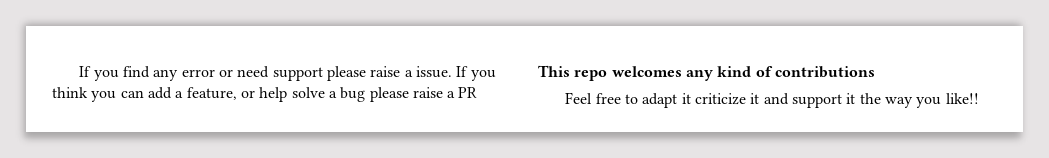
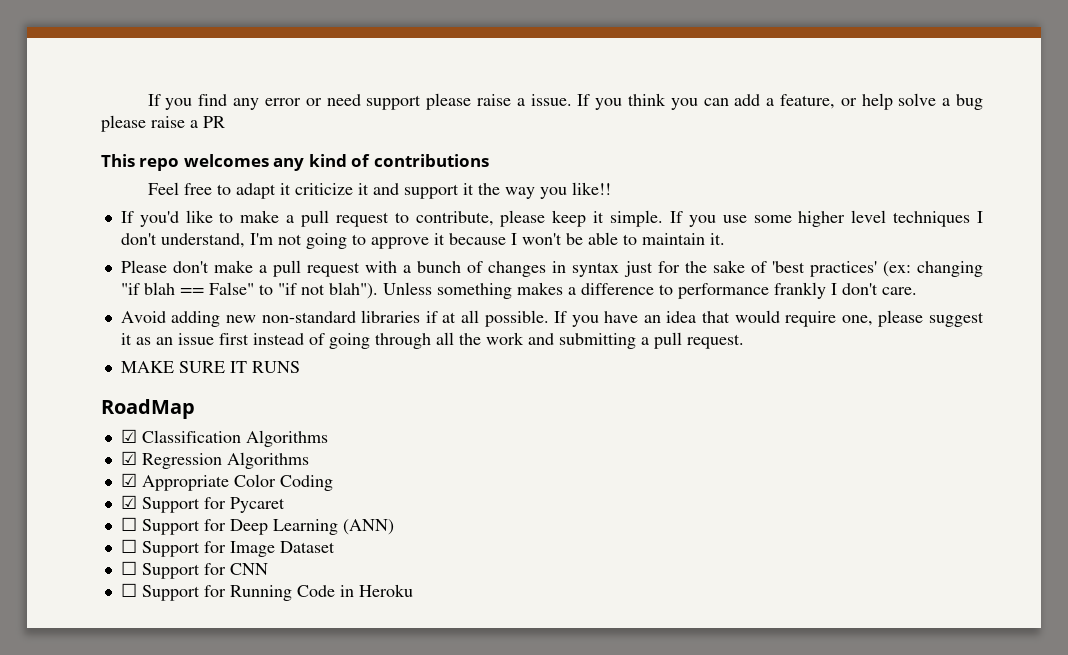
(979, 98) none -> [120,210,984,227] [120,232,725,249] [120,260,983,277] [120,282,917,299] [120,310,984,327] [120,332,744,349] [120,361,300,373] [101,399,195,419] [120,429,328,447] [120,451,309,469] [120,473,333,491] [120,495,285,513] [120,517,394,535] [120,539,335,557] [120,561,268,579] [120,583,413,601] // If you'd like to make a pull request to contribute, please keep it simple. If you use some higher level techniques I don't understand, I'm not going to approve it because I won't be able to maintain it. // Please don't make a pull request with a bunch of changes in syntax just for the sake of 'best practices' (ex: changing "if blah == False" to "if not blah"). Unless something makes a difference to performance frankly I don't care. // Avoid adding new non-standard libraries if at all possible. If you have an idea that would require one, please suggest it as an issue first instead of going through all the work and submitting a pull request. // MAKE SURE IT RUNS // RoadMap // ☑ Classification Algorithms // ☑ Regression Algorithms // ☑ Appropriate Color Coding // ☑ Support for Pycaret // ☐ Support for Deep Learning (ANN) // ☐ Support for Image Dataset // ☐ Support for CNN // ☐ Support for Running Code in Heroku

